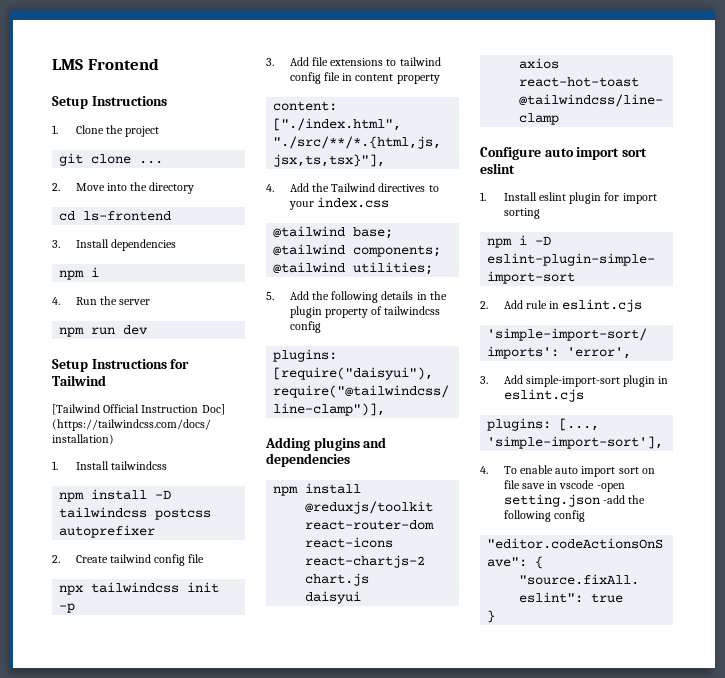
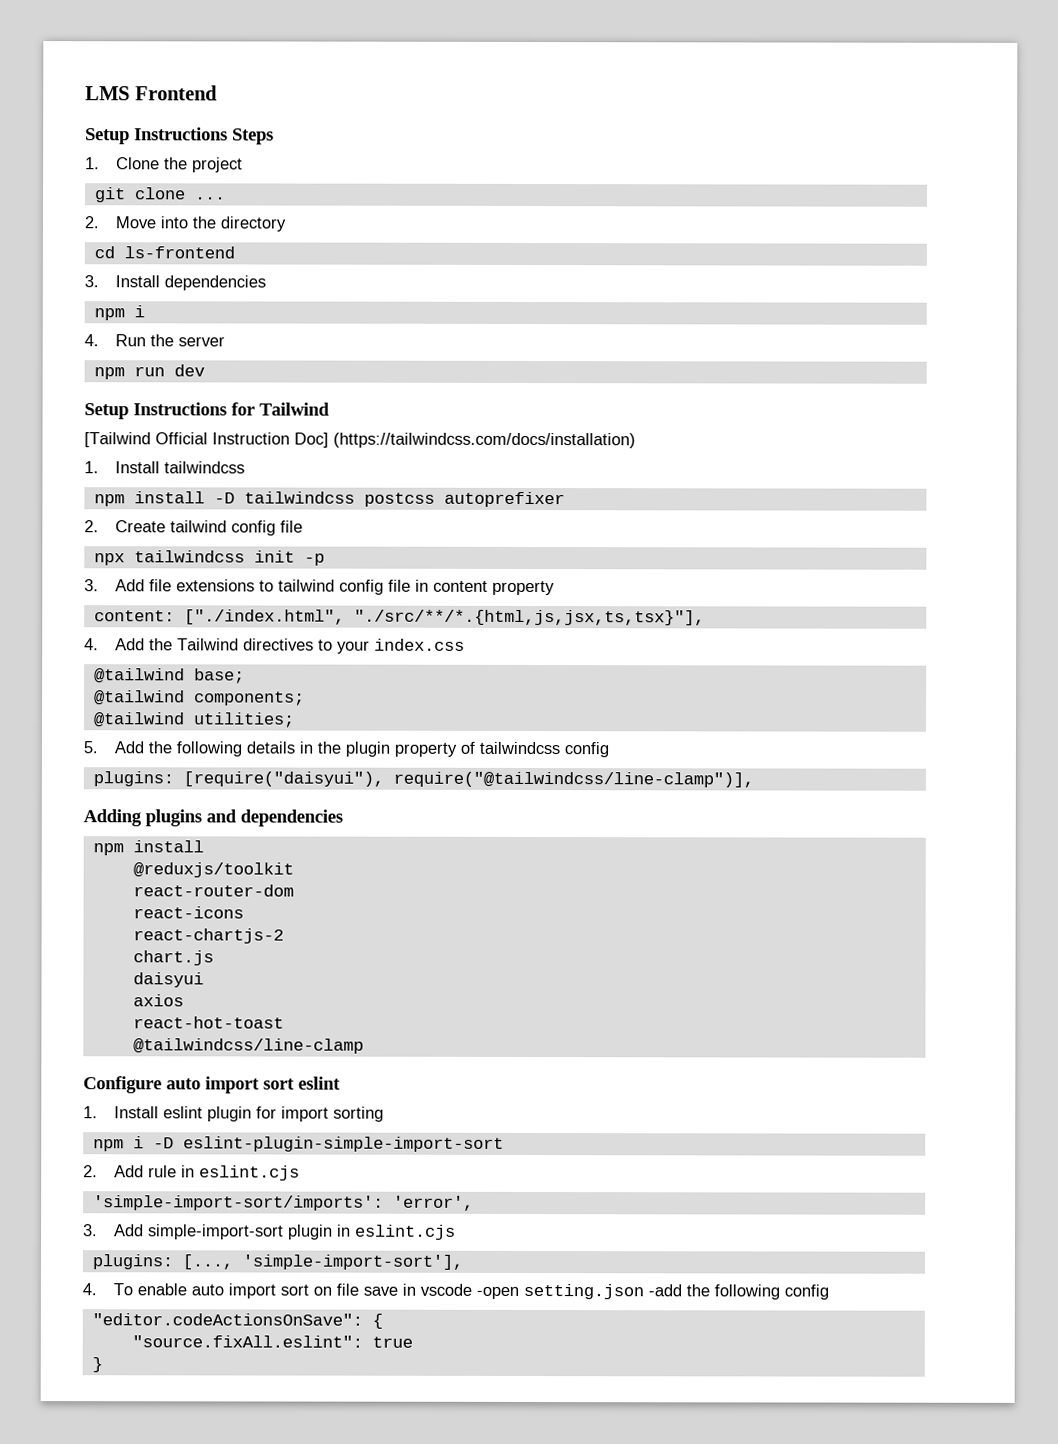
(167, 101) none -> [232,128,274,145] Steps

